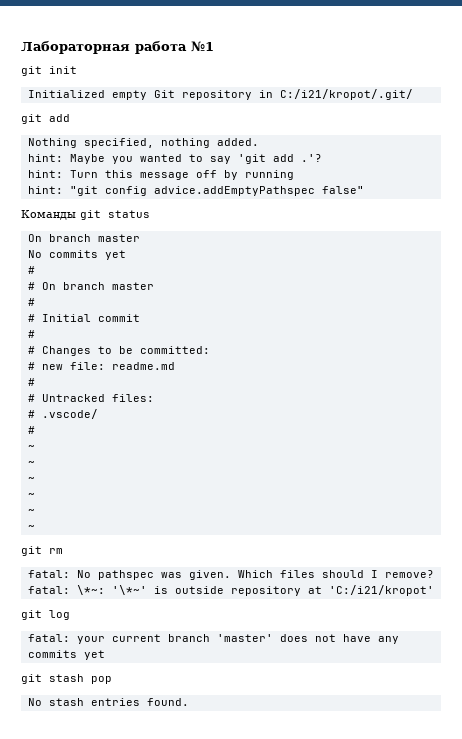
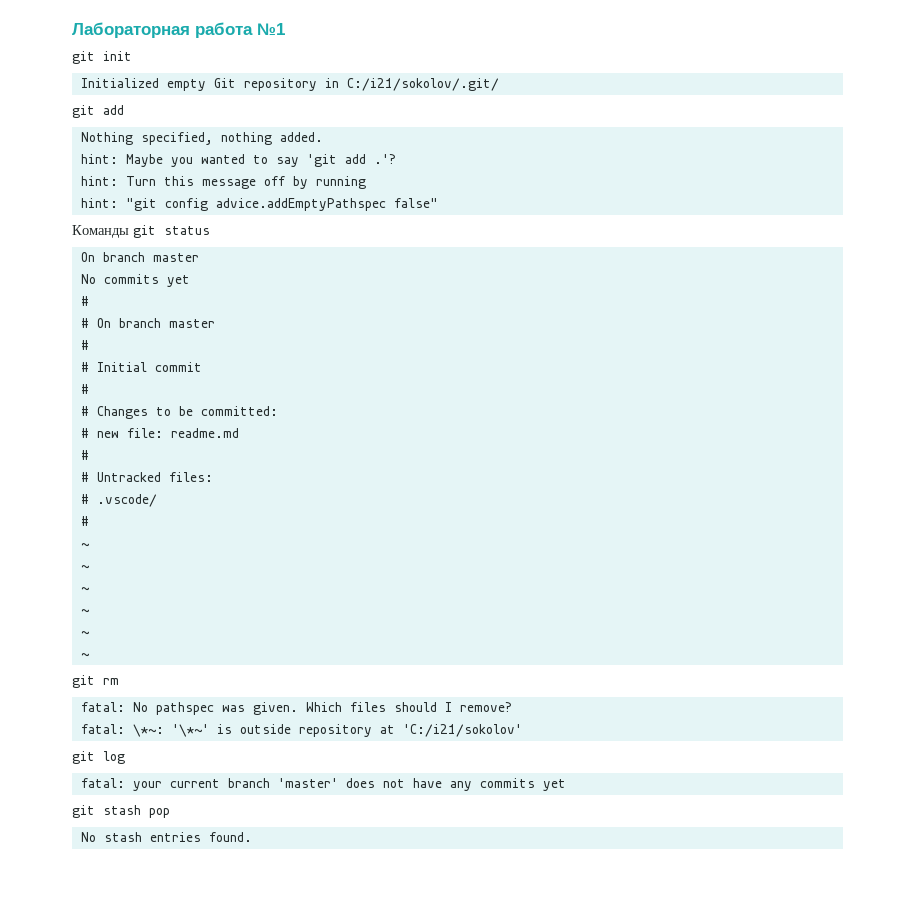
[279,89,413,100] C:/i21/kropot/.git/ -> [346,78,499,91] C:/i21/sokolov/.git/
[328,585,434,596] 'C:/i21/kropot' -> [402,724,522,737] 'C:/i21/sokolov'

